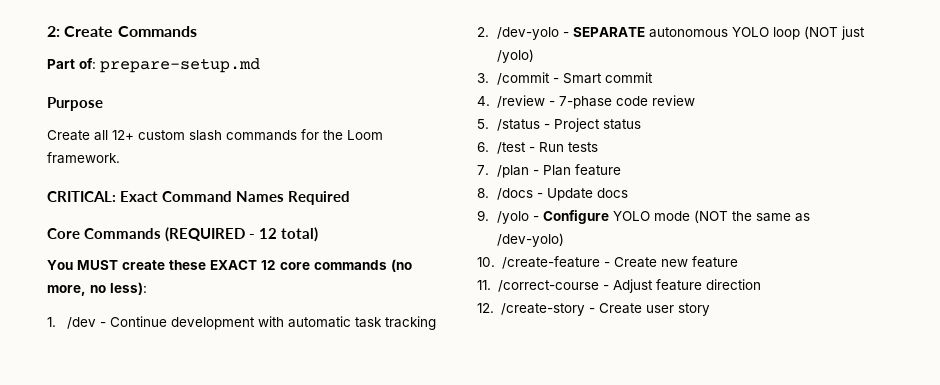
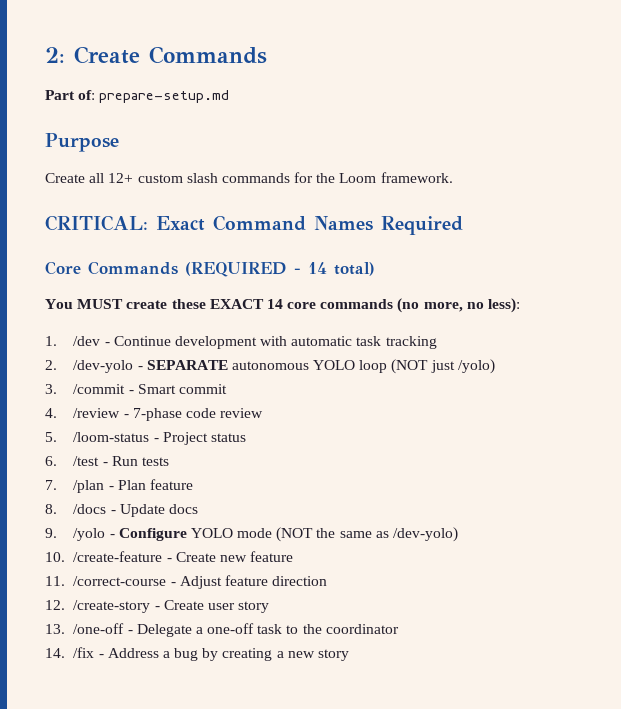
[259,228,277,239] 12 -> [308,262,327,274] 14
[261,260,276,270] 12 -> [266,299,283,309] 14
[497,119,541,131] /status -> [73,432,150,442] /loom-status
(710, 309) none -> [45,623,399,637] [45,647,349,661] // 13. /one-off - Delegate a one-off task to the coordinator // 14. /fix - Address a bug by creating a new story

